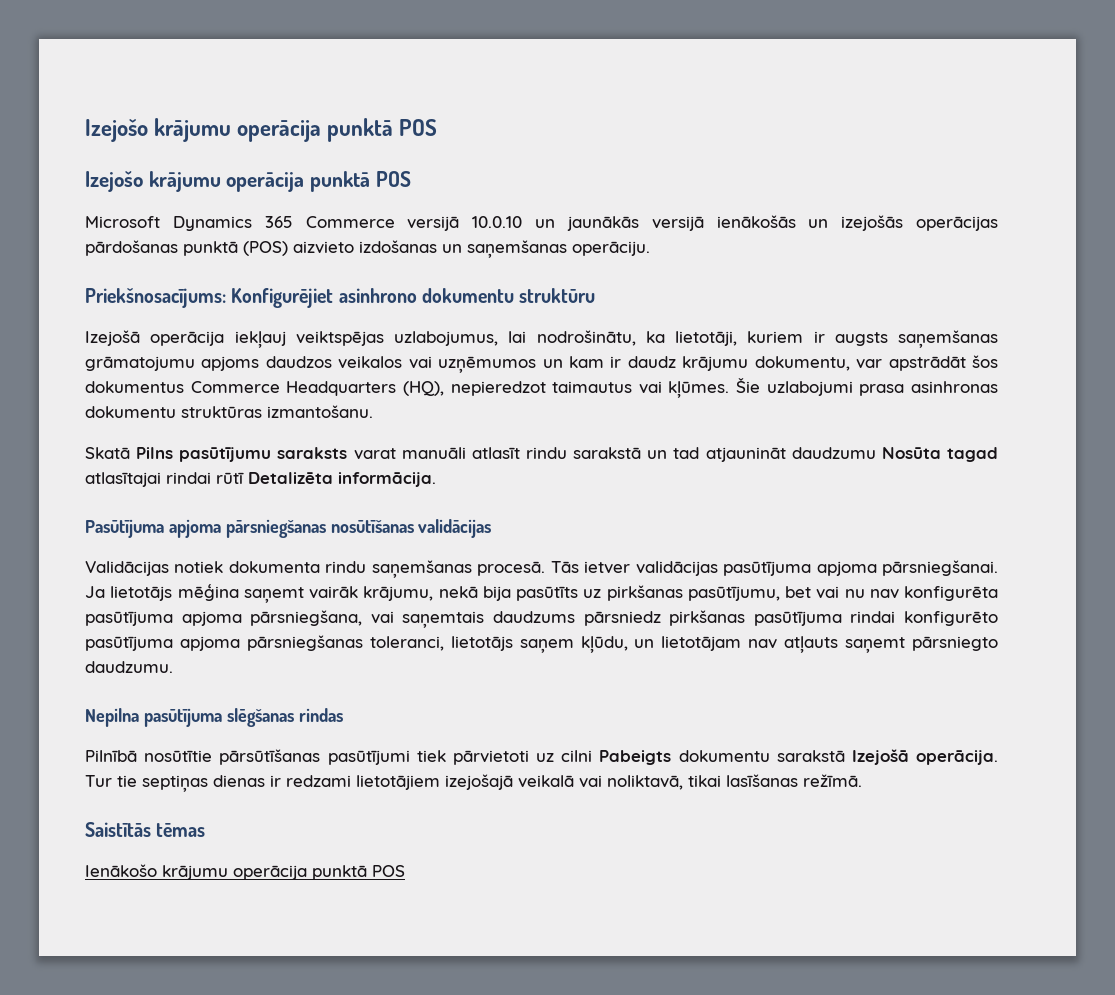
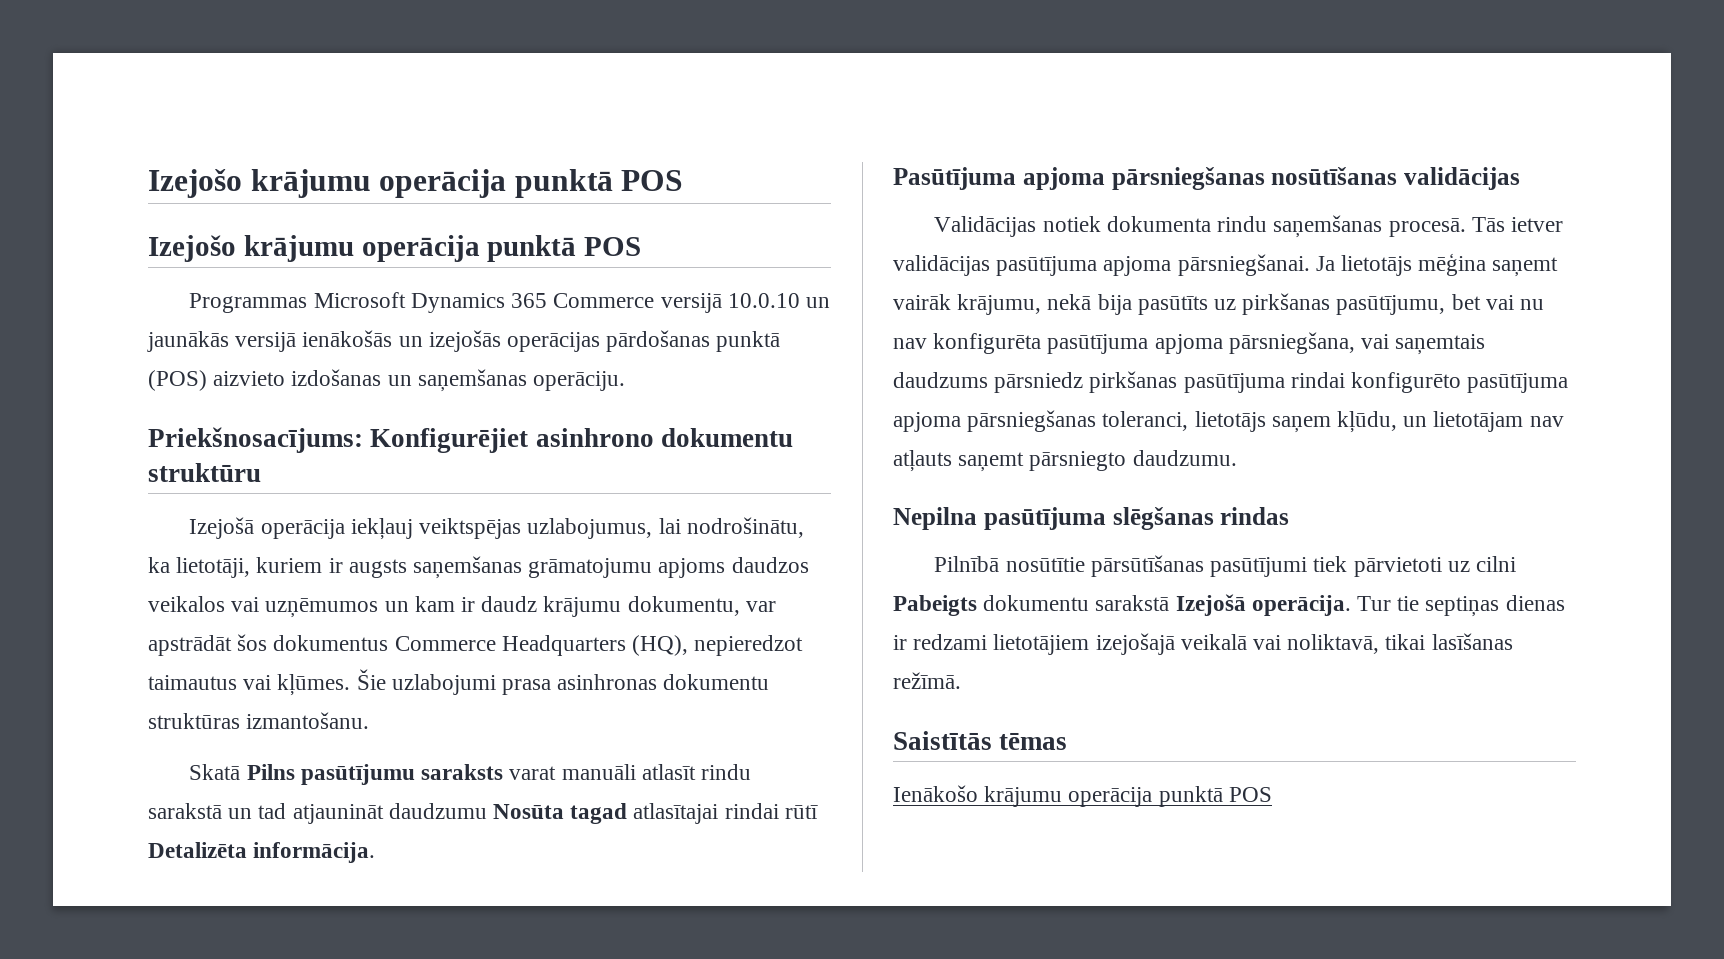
(411, 179) none -> [189,293,308,313] Programmas

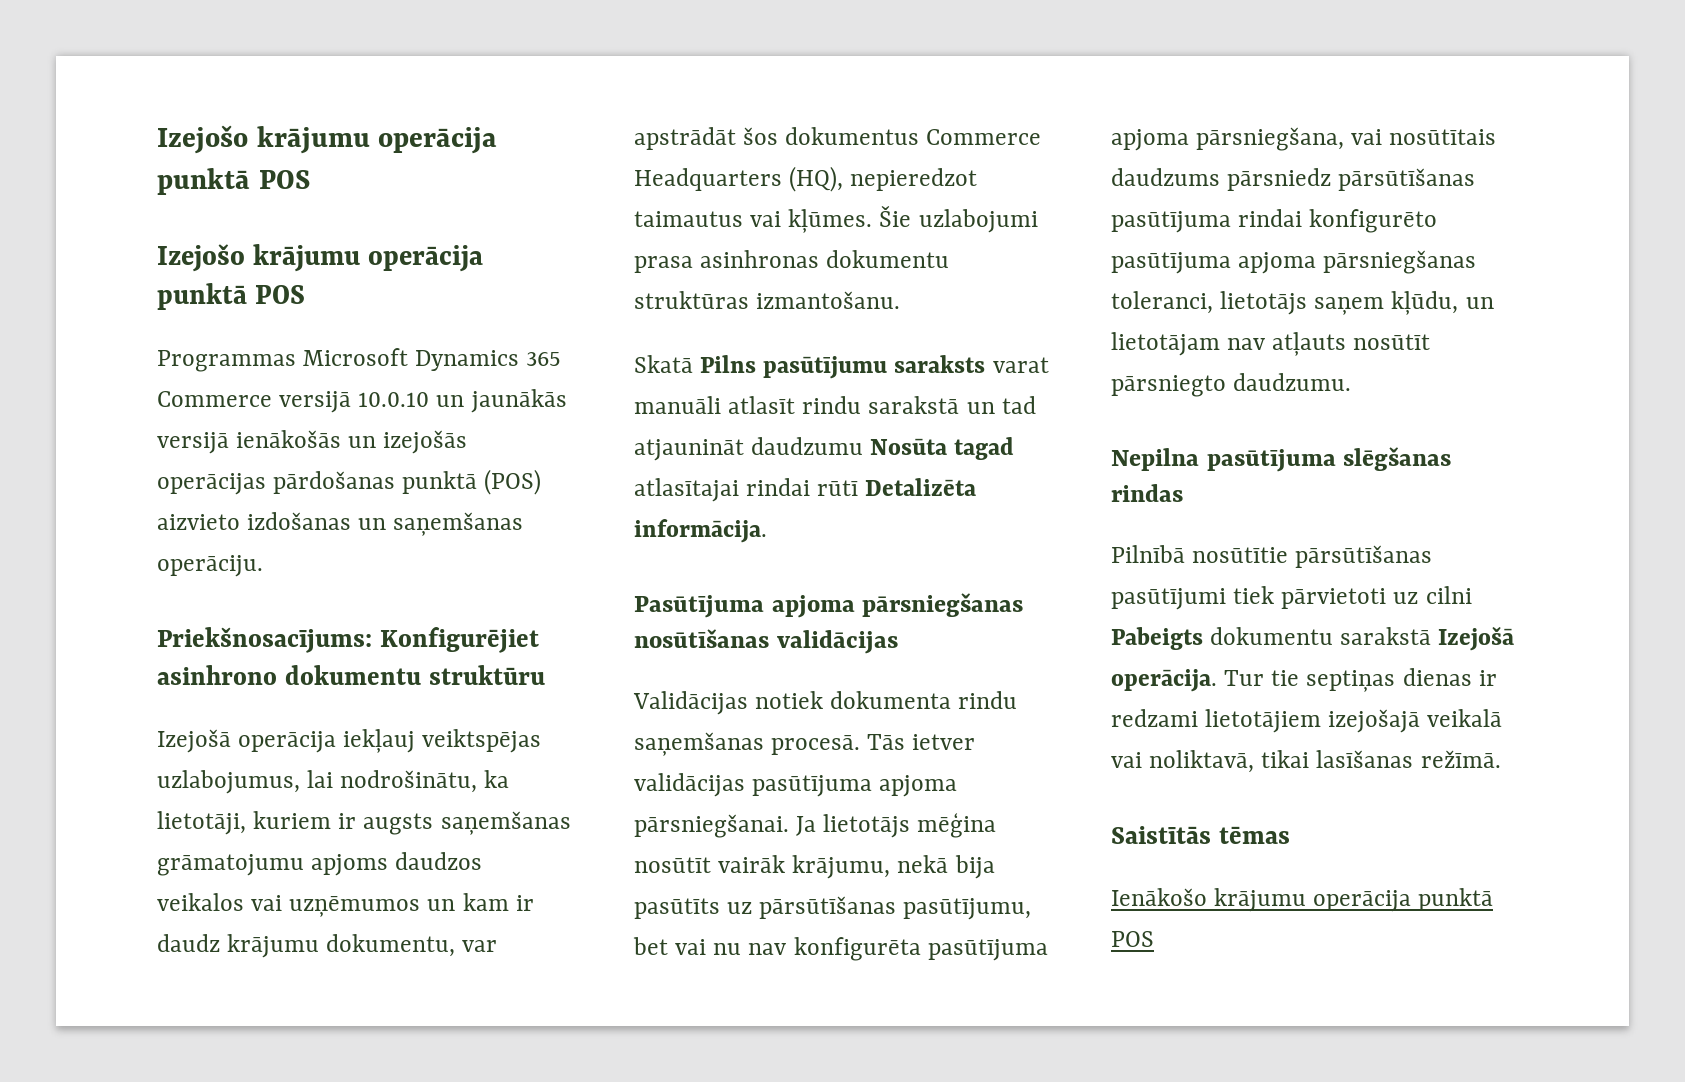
[1492,257,1559,277] saņemt -> [634,857,711,873] nosūtīt
[1242,293,1331,315] pirkšanas -> [759,896,897,919] pārsūtīšanas
[1395,334,1486,355] saņemtais -> [1389,129,1497,145] nosūtītais
[1089,371,1178,393] pirkšanas -> [1338,168,1476,191] pārsūtīšanas
[958,452,1025,472] saņemt -> [1353,334,1431,350] nosūtīt

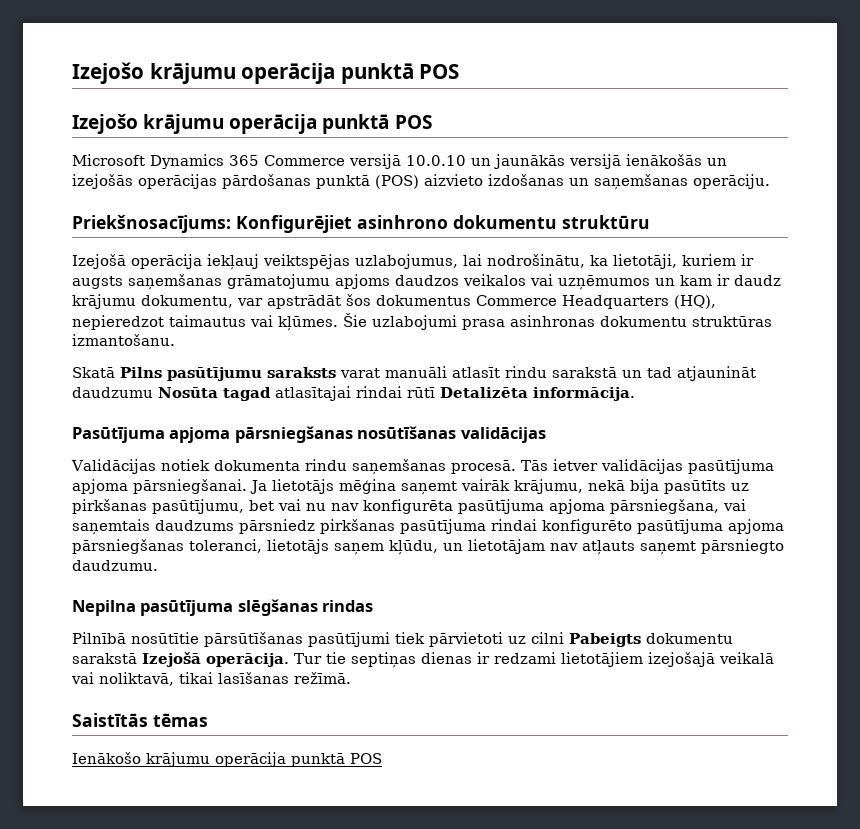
[157,350,296,372] Programmas -> (432, 122) none
[634,857,711,873] nosūtīt -> [401,481,457,495] saņemt
[759,896,897,919] pārsūtīšanas -> [72,499,147,514] pirkšanas
[1389,129,1497,145] nosūtītais -> [72,519,150,535] saņemtais
[1338,168,1476,191] pārsūtīšanas -> [320,519,395,534] pirkšanas
[1353,334,1431,350] nosūtīt -> [640,541,696,555] saņemt

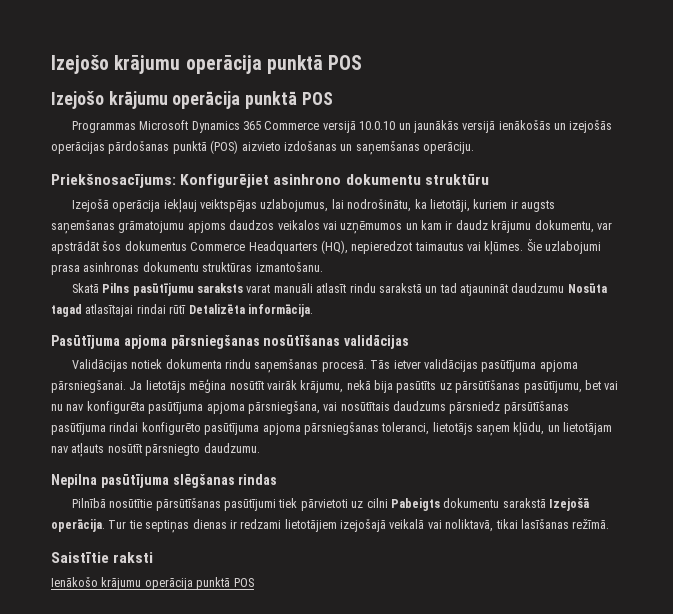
(432, 122) none -> [71,121,136,133] Programmas
[401,481,457,495] saņemt -> [229,381,264,390] nosūtīt
[72,499,147,514] pirkšanas -> [455,380,521,393] pārsūtīšanas
[72,519,150,535] saņemtais -> [340,402,390,411] nosūtītais
[320,519,395,534] pirkšanas -> [503,401,569,414] pārsūtīšanas
[640,541,696,555] saņemt -> [107,444,142,453] nosūtīt
[72,713,208,727] Saistītās tēmas -> [51,552,154,563] Saistītie raksti

